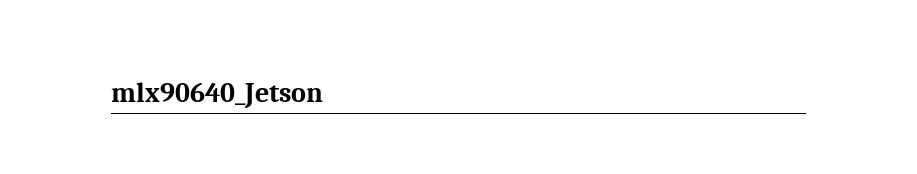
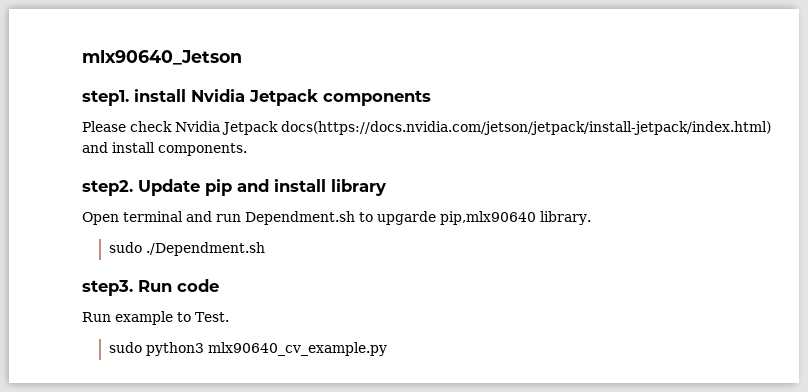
(323, 95) none -> [82,89,431,106] [82,121,771,135] [82,142,247,156] [82,179,386,196] [82,211,591,225] [108,242,265,256] [82,279,219,296] [82,311,229,325] [108,342,387,356] // step1. install Nvidia Jetpack components // Please check Nvidia Jetpack docs(https://docs.nvidia.com/jetson/jetpack/install-jetpack/index.html) and install components. // step2. Update pip and install library // Open terminal and run Dependment.sh to upgarde pip,mlx90640 library. // sudo ./Dependment.sh // step3. Run code // Run example to Test. // sudo python3 mlx90640_cv_example.py

